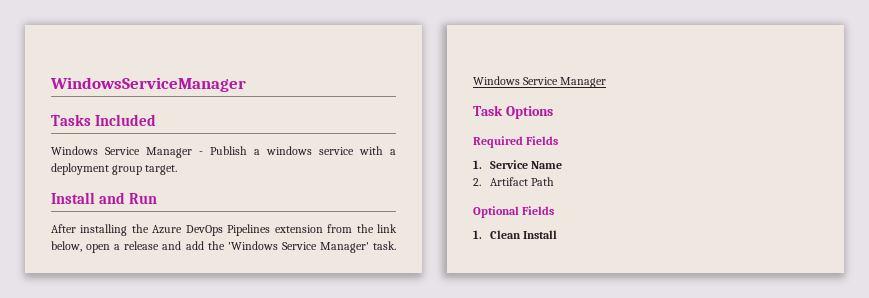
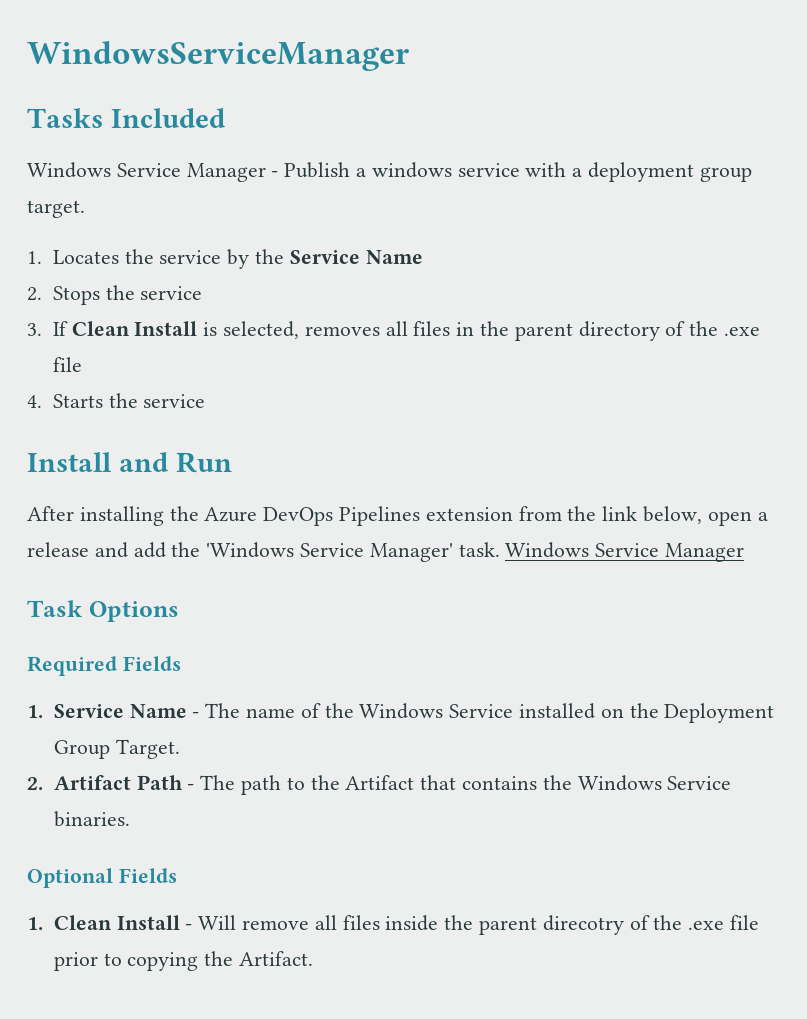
(178, 170) none -> [27,249,423,269] [27,285,203,305] [27,321,761,341] [52,357,82,372] [27,393,206,408] // 1. Locates the service by the Service Name // 2. Stops the service // 3. If Clean Install is selected, removes all files in the parent directory of the .exe file // 4. Starts the service
[473,177,555,186] // 2. Artifact Path -> [192,703,775,723] [53,739,180,759] [27,775,732,795] [53,811,130,827] - The name of the Windows Service installed on the Deployment Group Target. // 2. Artifact Path - The path to the Artifact that contains the Windows Service binaries.
(558, 234) none -> [185,915,760,935] [53,951,313,971] - Will remove all files inside the parent direcotry of the .exe file prior to copying the Artifact.

